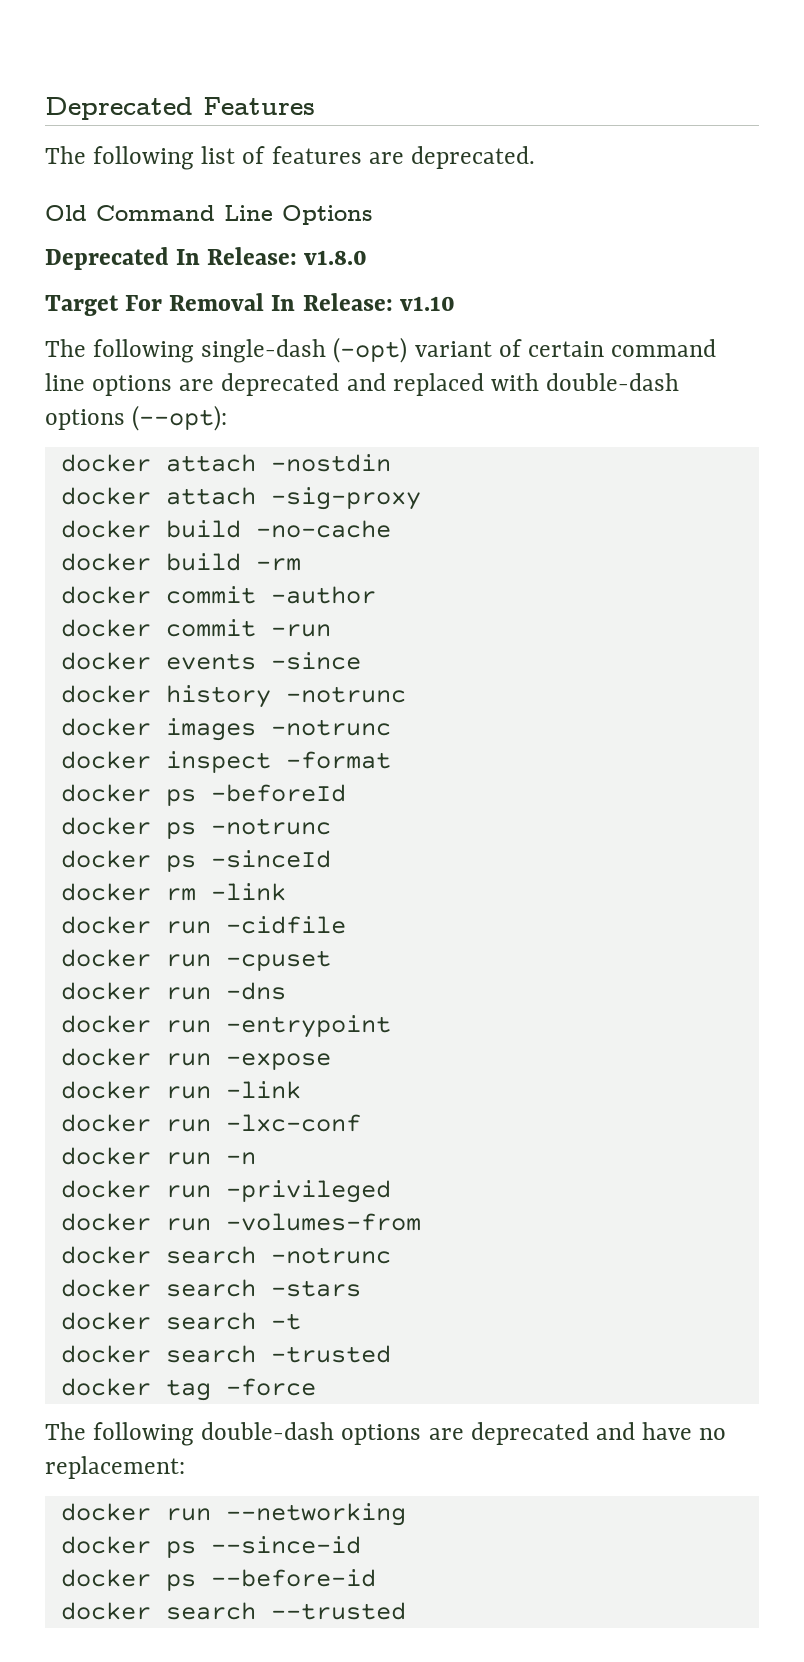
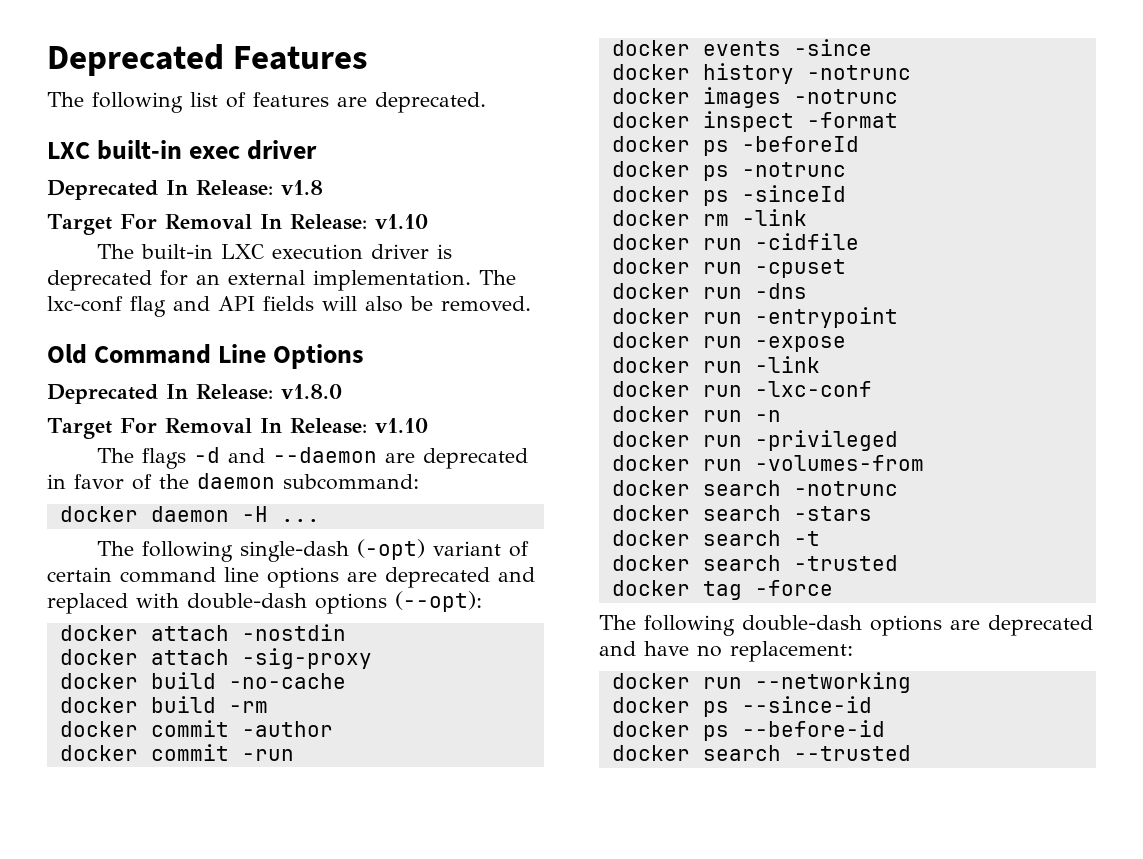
(535, 157) none -> [47,140,318,160] [47,180,323,200] [47,214,428,235] [97,244,453,260] [47,270,516,291] [47,296,531,317] // LXC built-in exec driver // Deprecated In Release: v1.8 // Target For Removal In Release: v1.10 // The built-in LXC execution driver is deprecated for an external implementation. The lxc-conf flag and API fields will also be removed.
(455, 303) none -> [97,447,529,469] [47,473,419,490] [59,506,320,522] // The flags -d and --daemon are deprecated in favor of the daemon subcommand: // docker daemon -H ...

